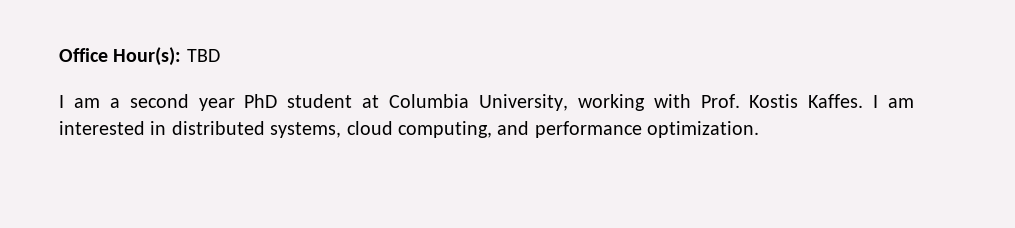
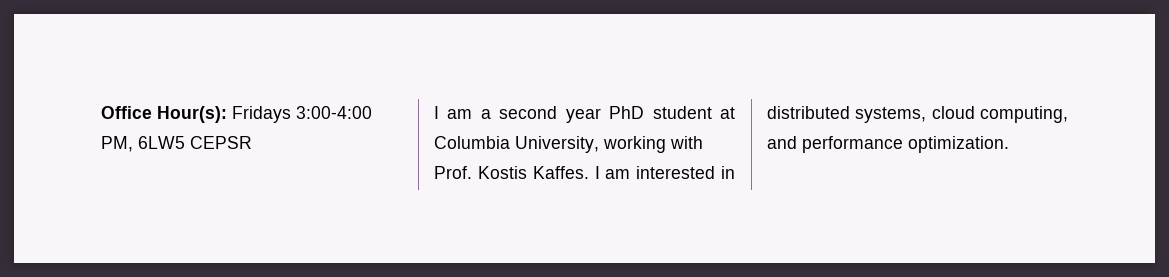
[186,49,220,62] TBD -> [232,106,372,123] [101,136,252,152] Fridays 3:00-4:00 PM, 6LW5 CEPSR

